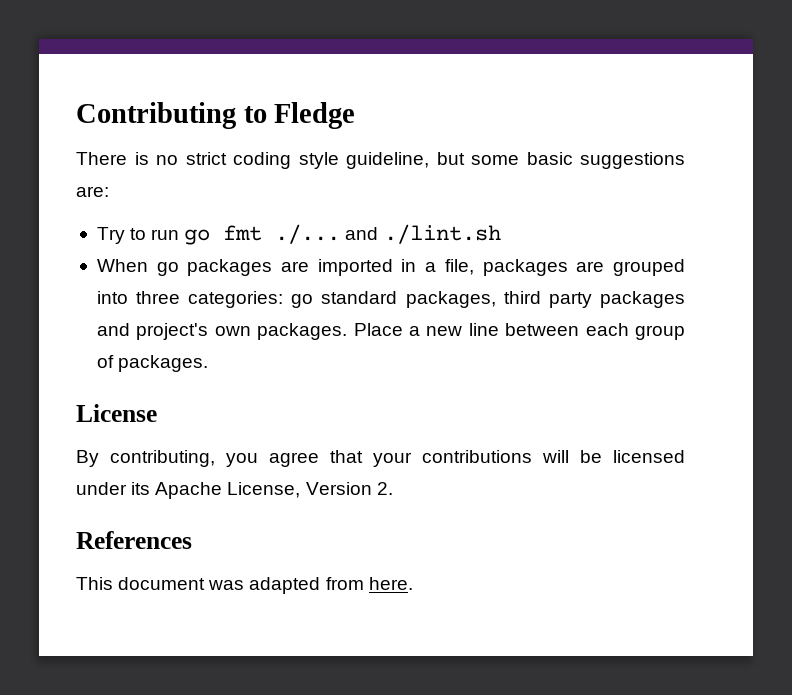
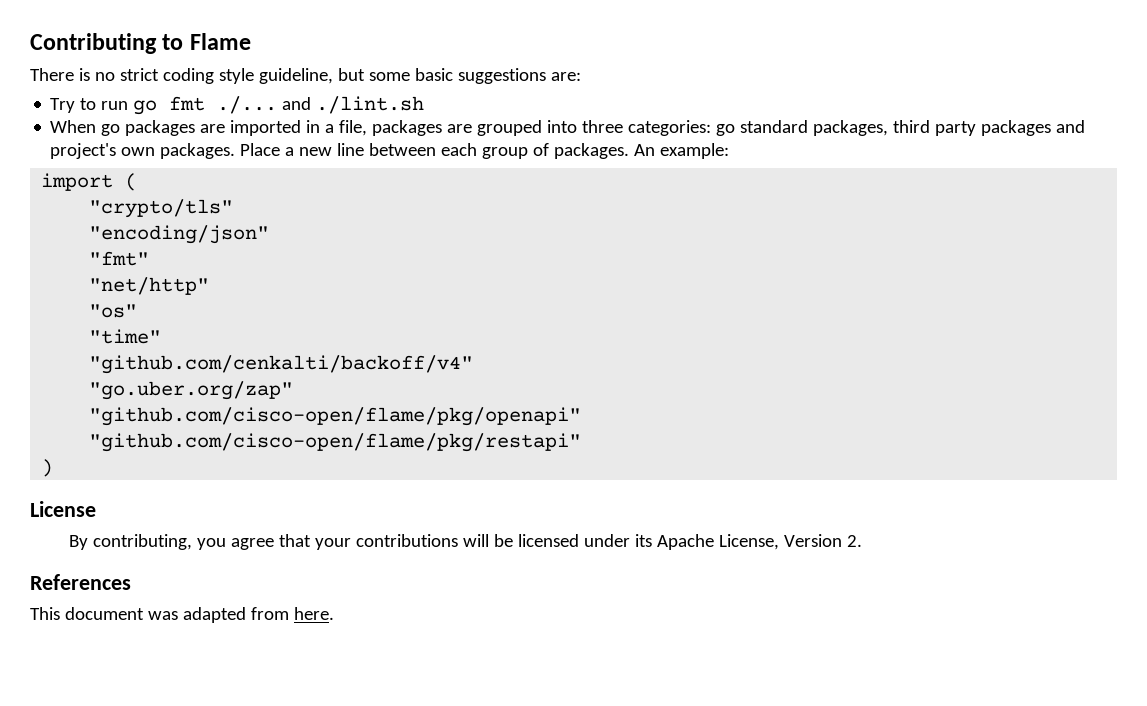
[274,102,356,129] Fledge -> [189,33,251,50] Flame
(209, 363) none -> [634,143,730,159] [41,173,138,191] [89,199,234,218] [89,225,270,244] [89,251,150,266] [89,277,210,295] [89,304,138,318] [89,329,162,344] [89,355,474,374] [89,381,294,400] [89,407,582,426] [89,433,582,452] [41,459,54,477] An example: // import ( // "crypto/tls" // "encoding/json" // "fmt" // "net/http" // "os" // "time" // "github.com/cenkalti/backoff/v4" // "go.uber.org/zap" // "github.com/cisco-open/flame/pkg/openapi" // "github.com/cisco-open/flame/pkg/restapi" // )

